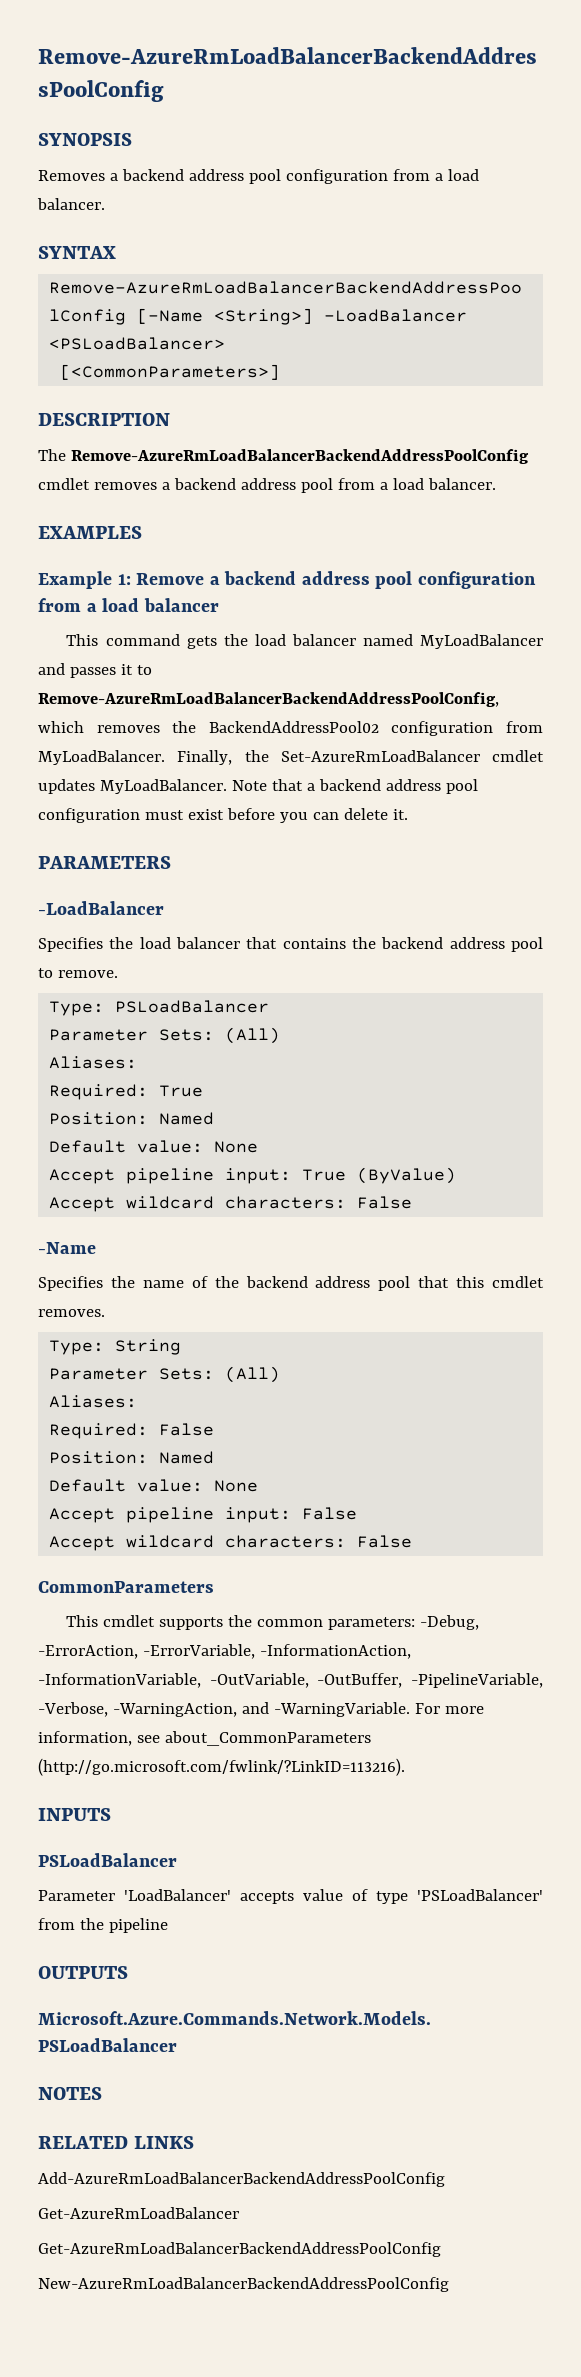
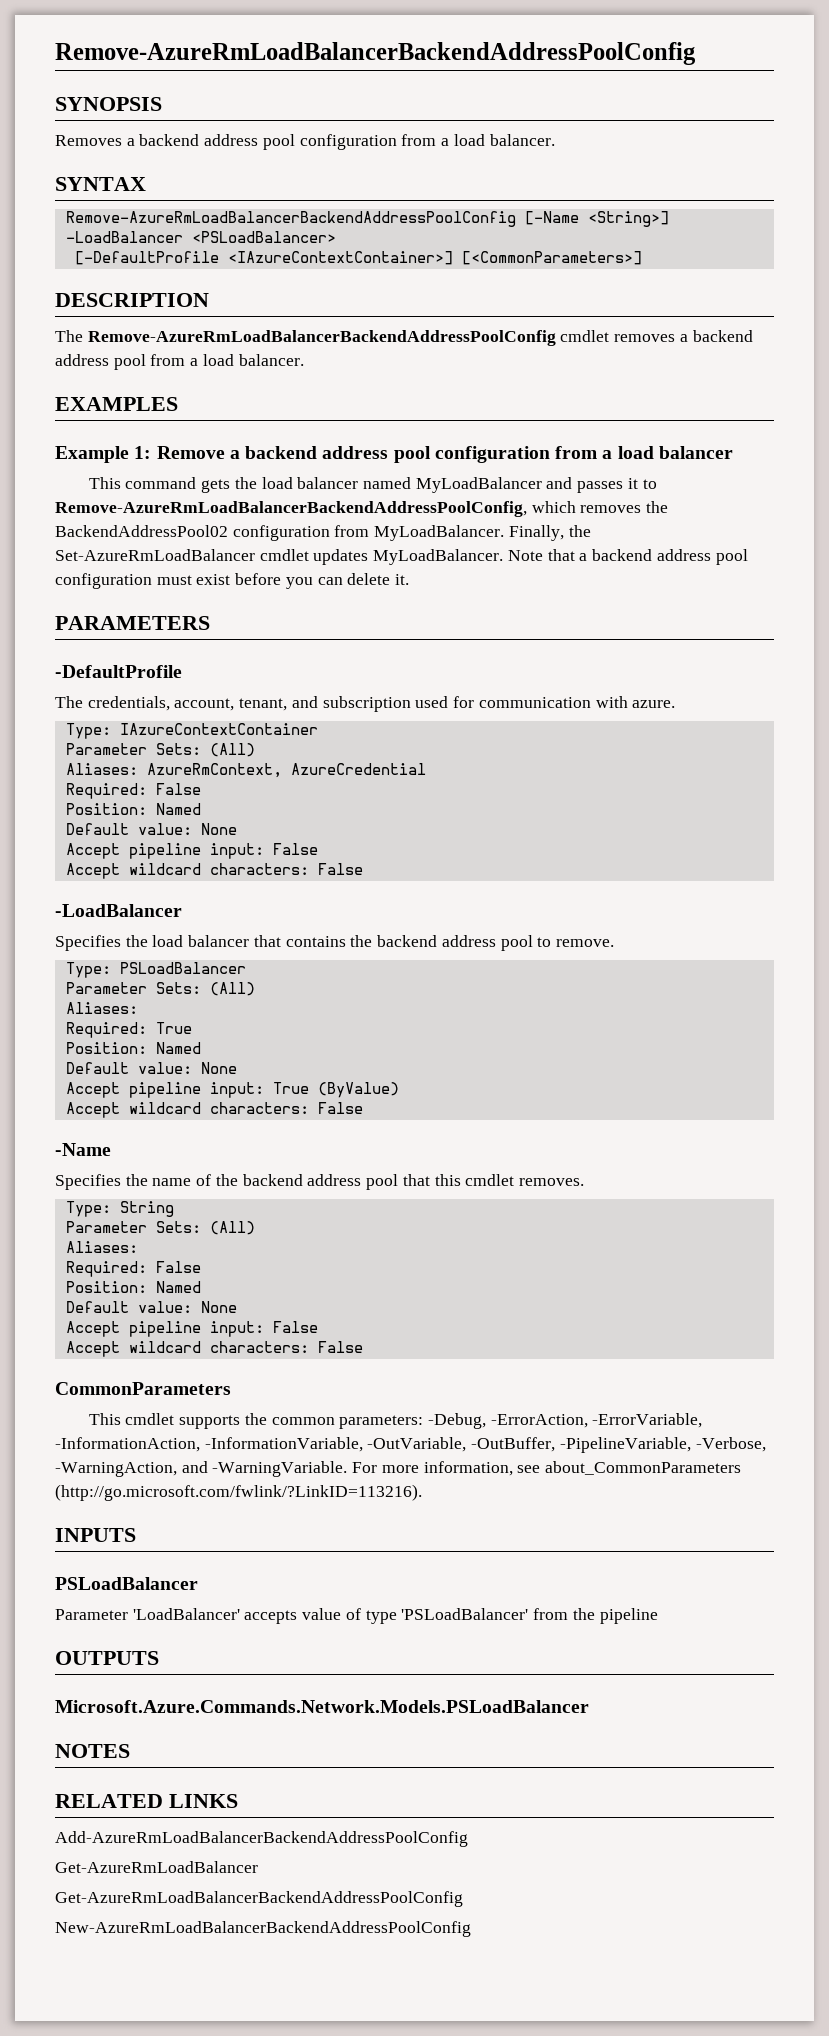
(226, 343) none -> [74,251,453,265] [-DefaultProfile <IAzureContextContainer>]
(171, 862) none -> [55,665,182,678] [55,696,676,712] [65,723,318,739] [65,743,255,757] [65,763,426,778] [65,783,201,799] [65,803,201,815] [65,823,237,835] [65,843,318,859] [65,863,363,879] // -DefaultProfile // The credentials, account, tenant, and subscription used for communication with azure. // Type: IAzureContextContainer // Parameter Sets: (All) // Aliases: AzureRmContext, AzureCredential // Required: False // Position: Named // Default value: None // Accept pipeline input: False // Accept wildcard characters: False

